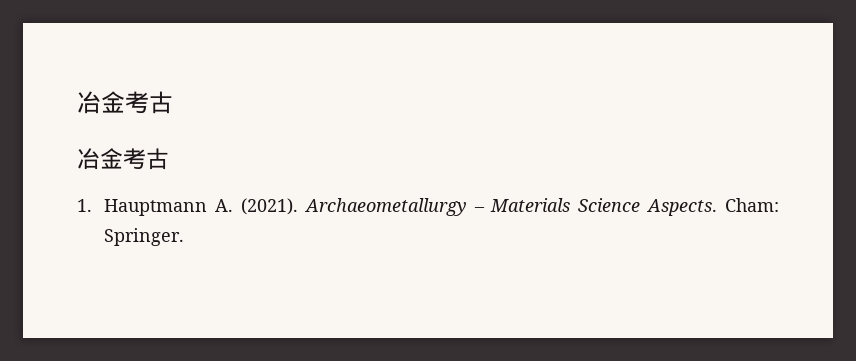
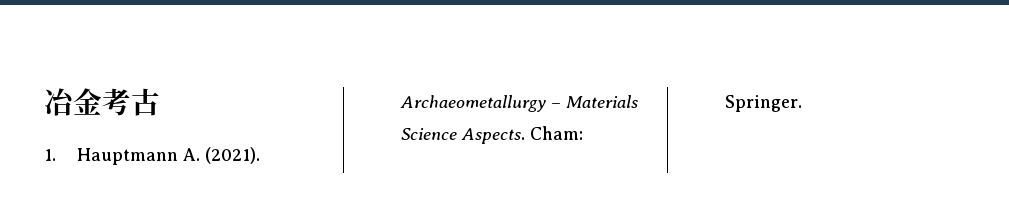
[77,91,173,114] [77,148,169,170] 冶金考古 // 冶金考古 -> [44,88,160,116] 冶金考古

